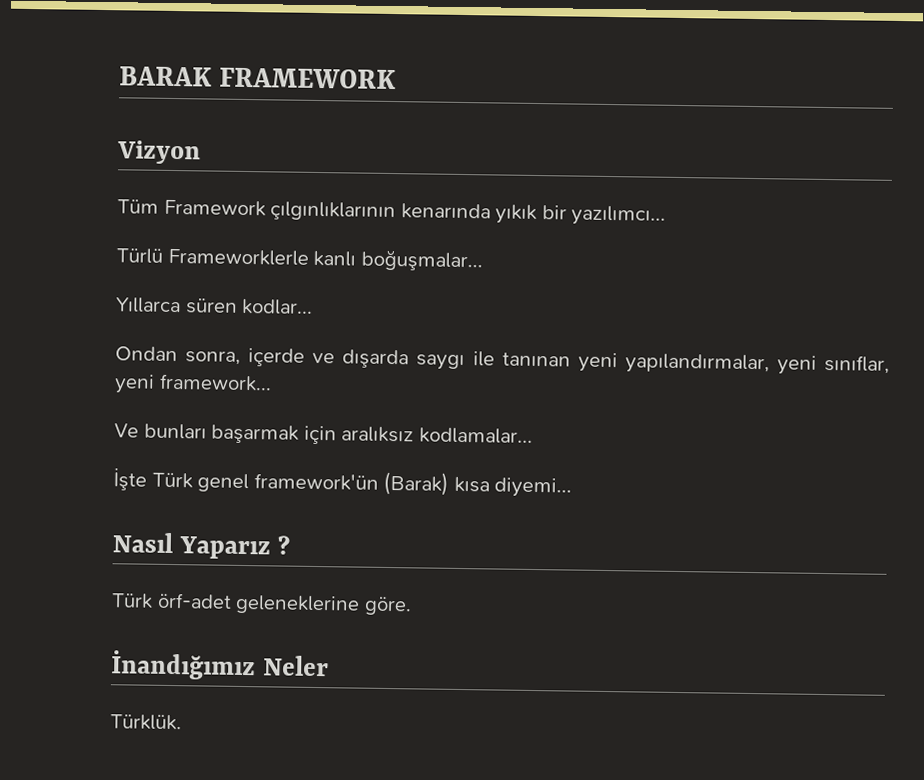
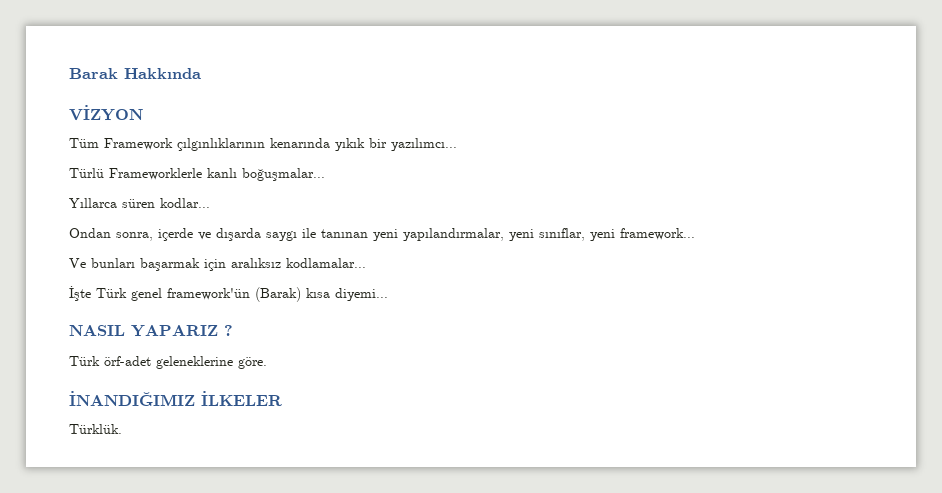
[119,66,397,90] [117,140,201,165] BARAK FRAMEWORK // Vizyon -> [69,68,201,79] [69,105,143,121] Barak Hakkında // VİZYON
[112,532,271,560] Nasıl Yaparız -> [69,325,218,337] NASIL YAPARIZ
[110,650,329,681] İnandığımız Neler -> [69,391,282,406] İNANDIĞIMIZ İLKELER

